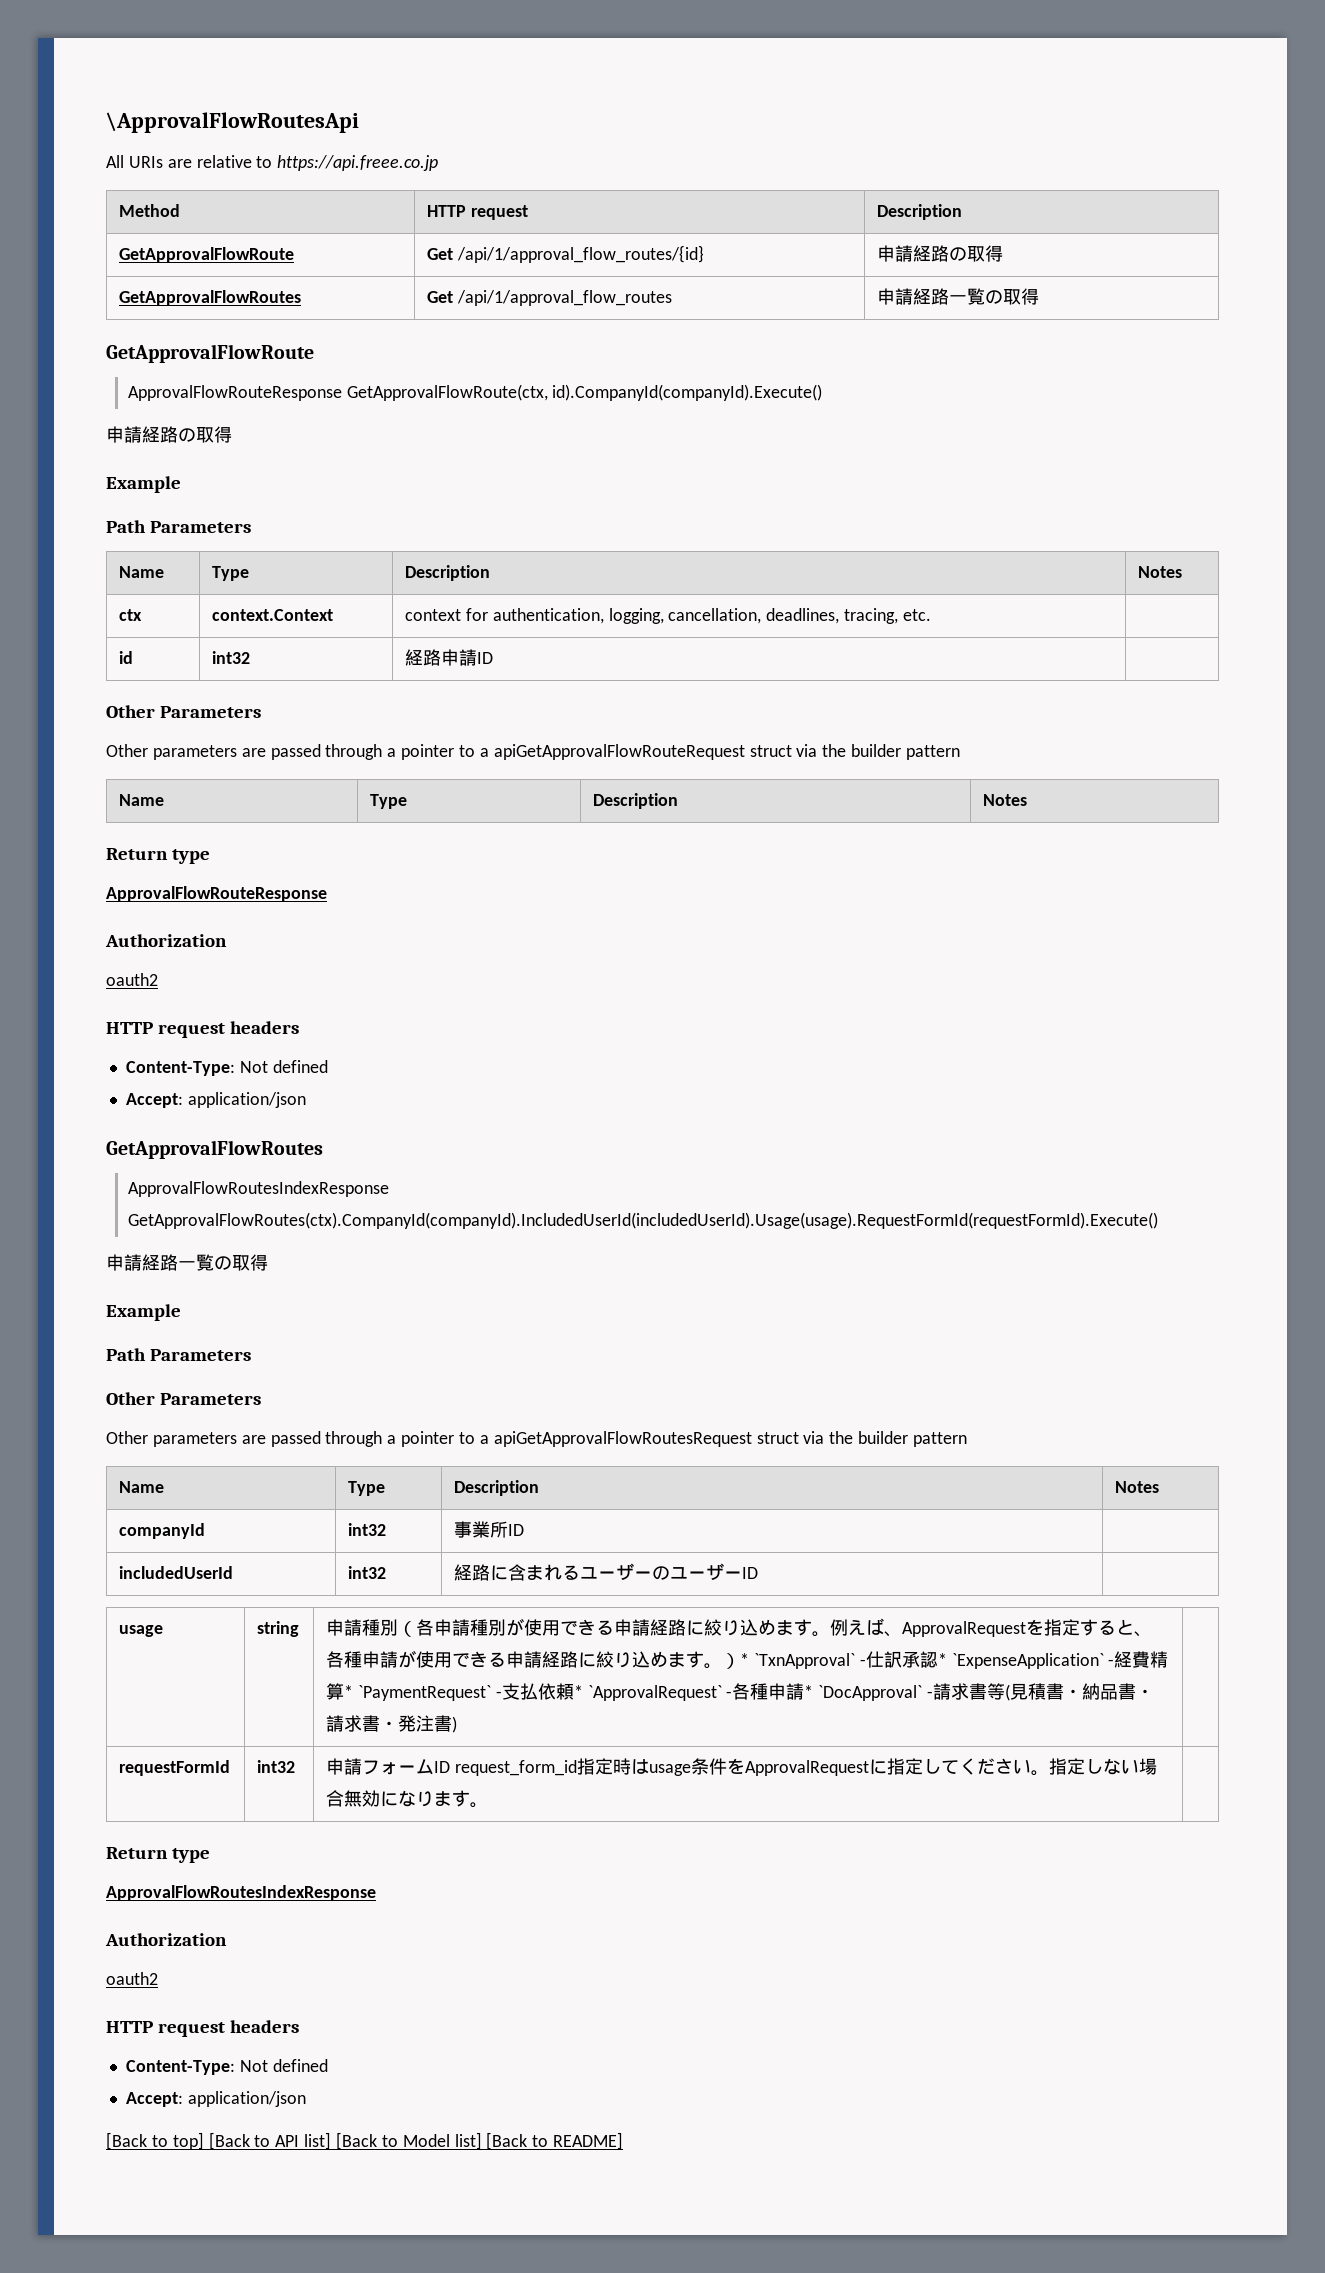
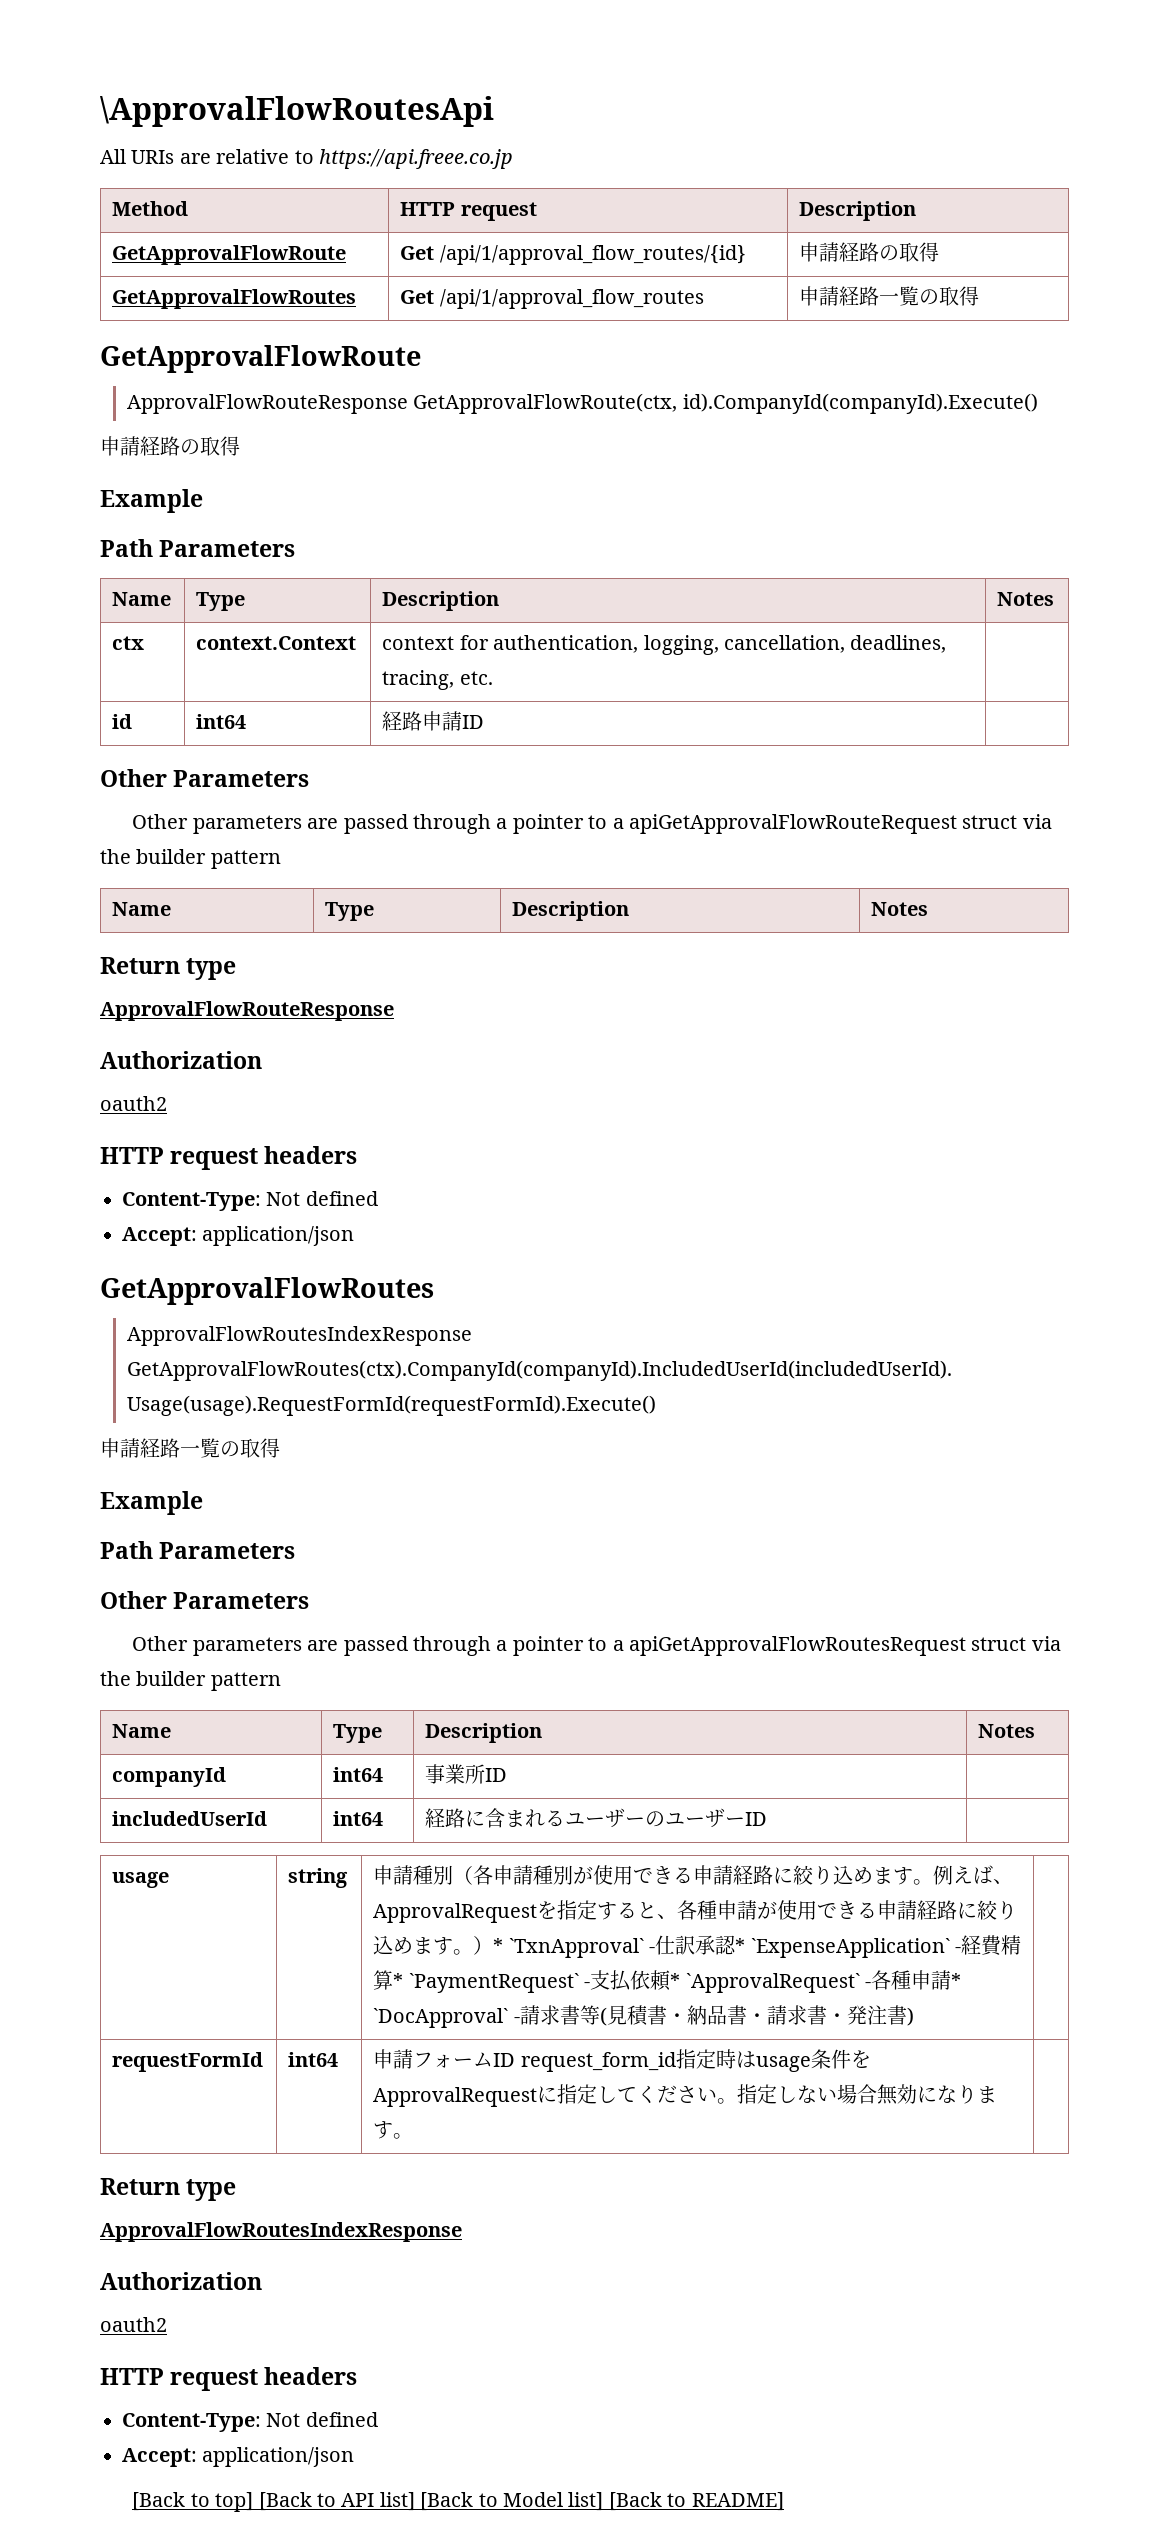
[212,651,251,664] int32 -> [196,714,247,729] int64
[348,1523,387,1536] int32 -> [333,1767,384,1782] int64
[348,1566,387,1579] int32 -> [333,1811,384,1826] int64
[257,1760,296,1773] int32 -> [288,2052,339,2067] int64

